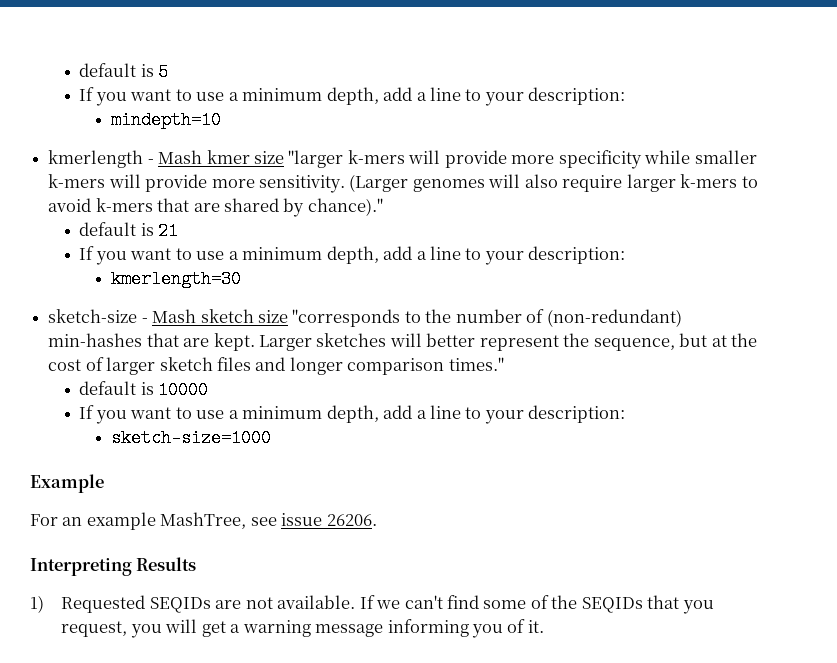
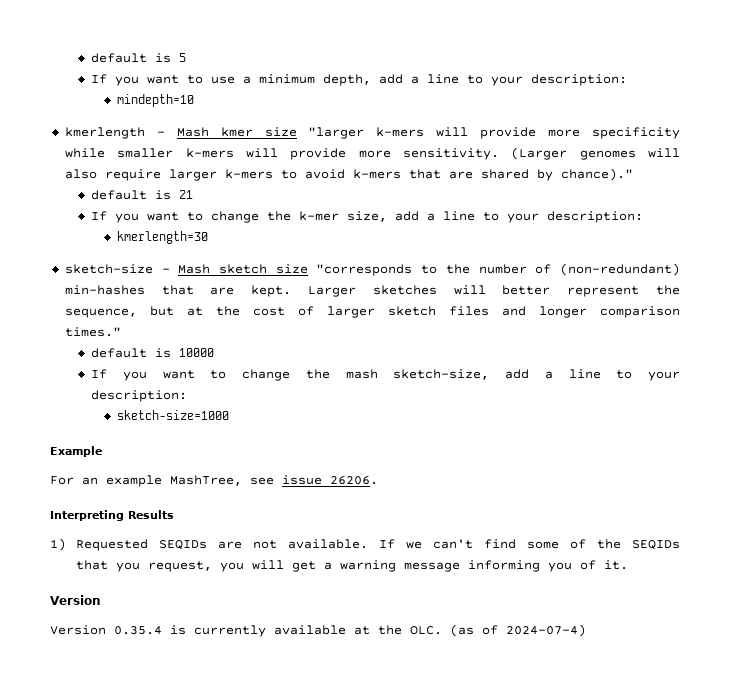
[196,246,379,264] use a minimum depth, -> [211,211,388,223] change the k-mer size,
[196,405,379,423] use a minimum depth, -> [242,369,490,381] change the mash sketch-size,
(544, 626) none -> [50,595,101,605] [50,624,586,637] // Version // Version 0.35.4 is currently available at the OLC. (as of 2024-07-4)

